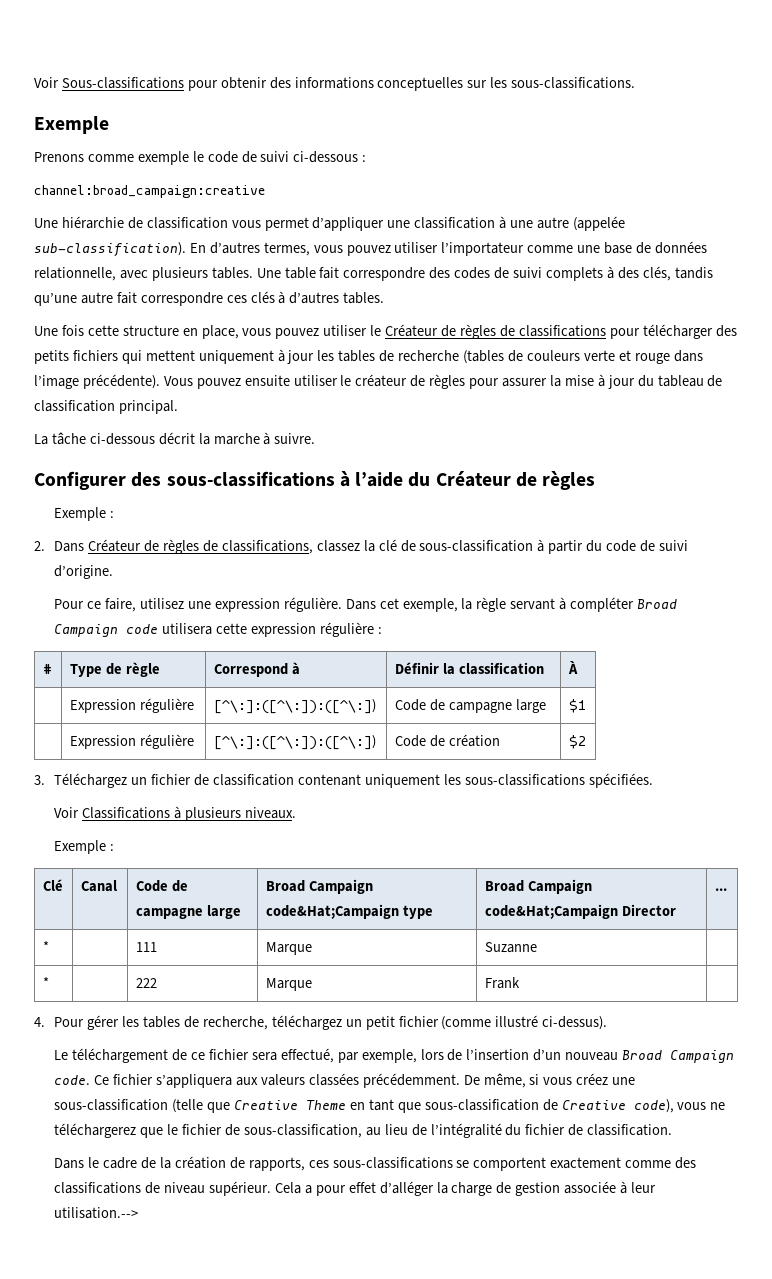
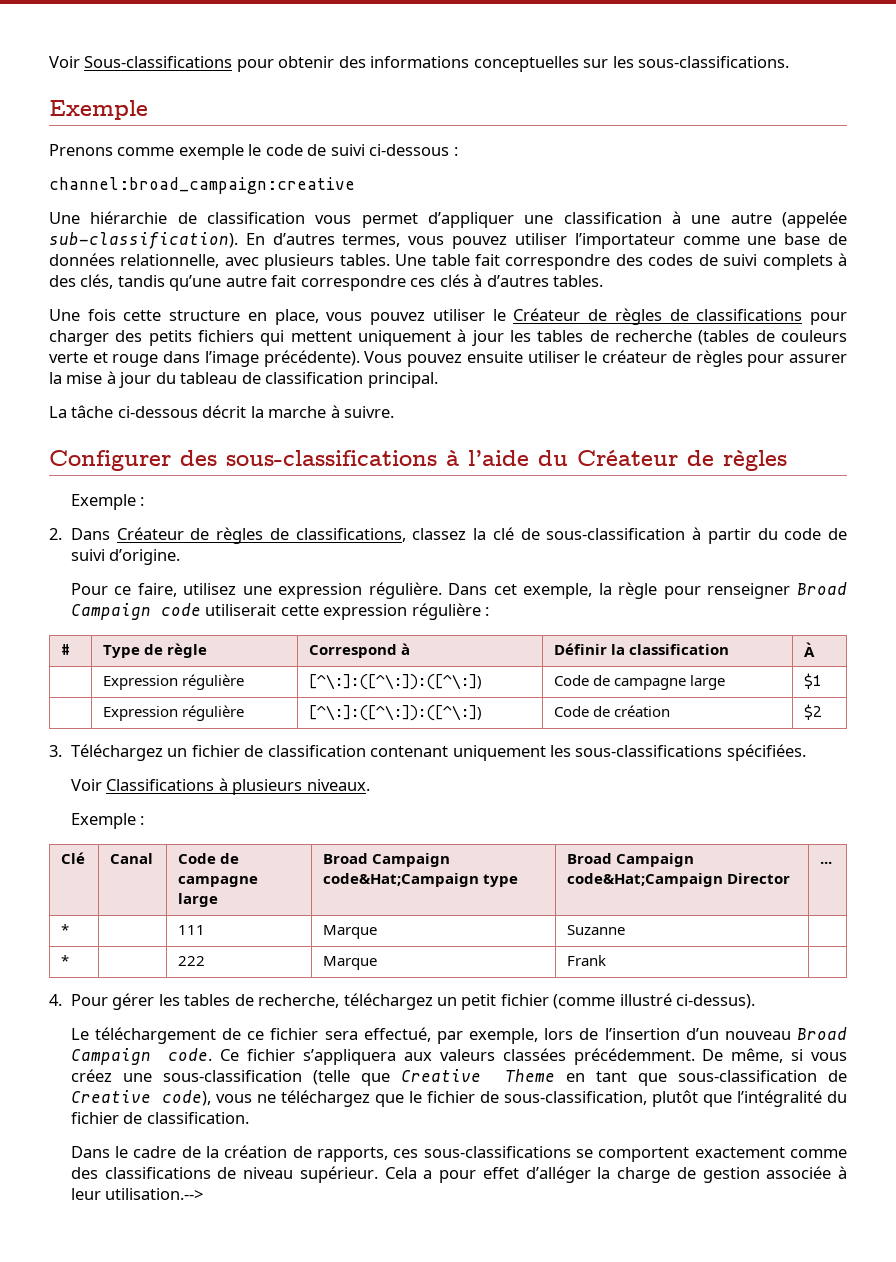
[642,324,713,339] télécharger -> [49,330,109,346] charger
[510,597,635,612] servant à compléter -> [663,583,791,599] pour renseigner
[162,623,213,635] utilisera -> [205,604,277,616] utiliserait
[54,1123,137,1138] téléchargerez -> [280,1090,370,1107] téléchargez
[365,1124,427,1136] au lieu de -> [651,1090,732,1107] plutôt que

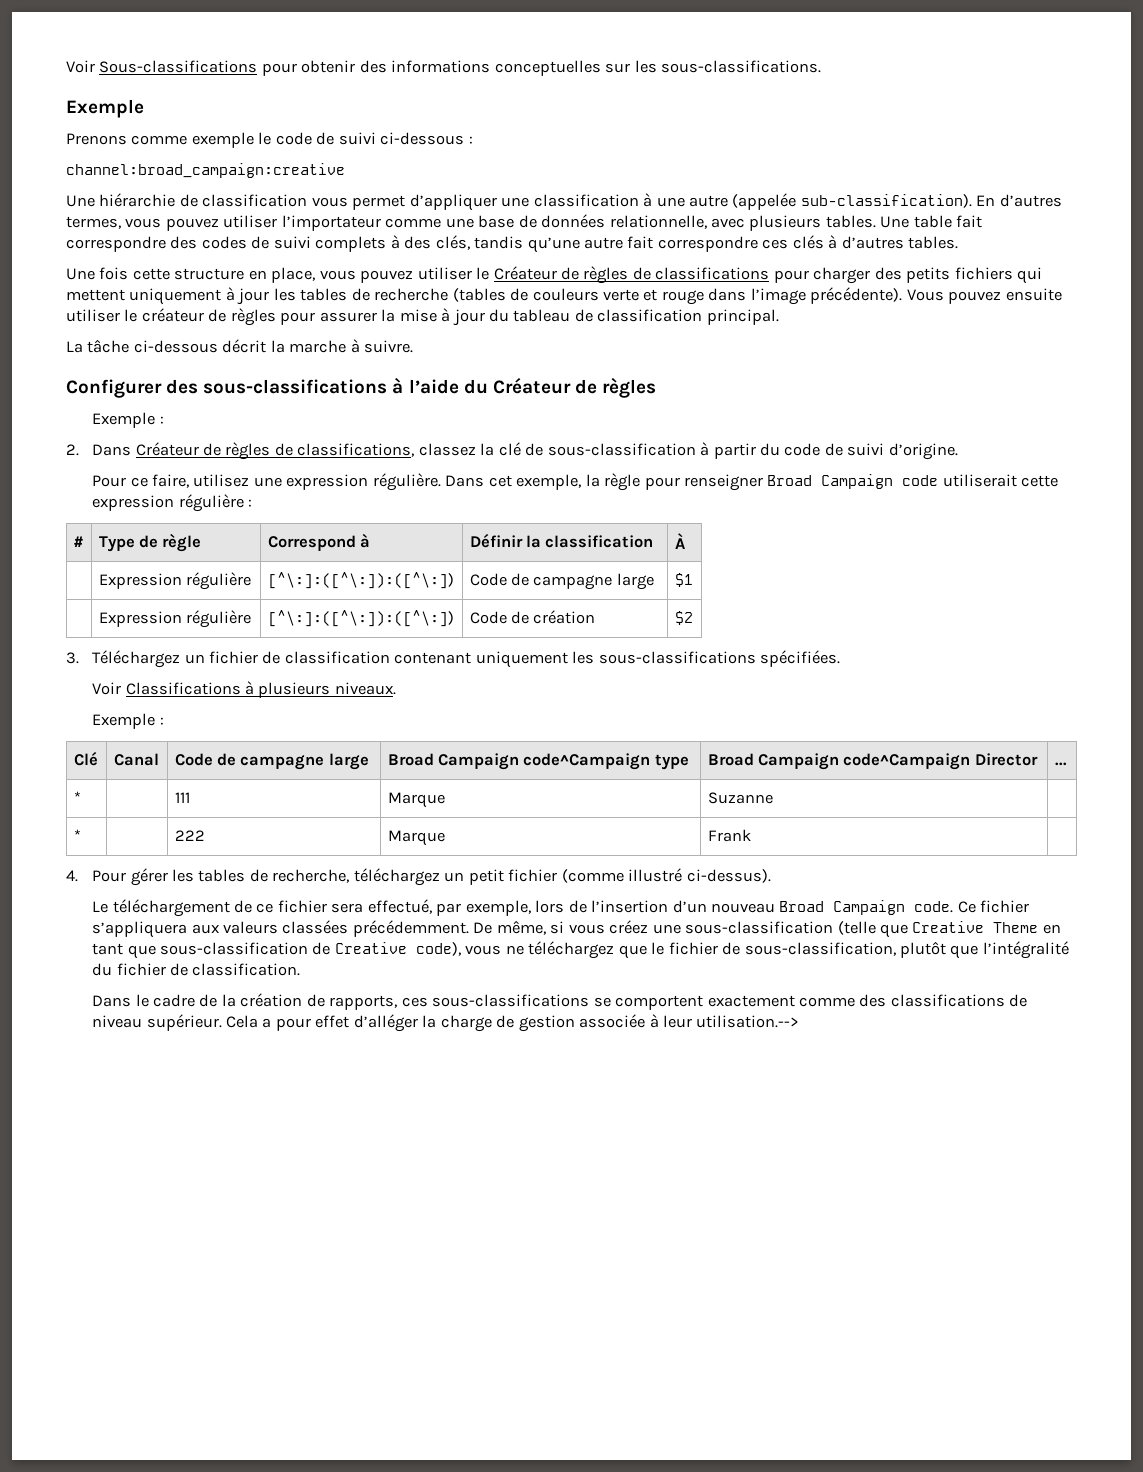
[323,873,480,887] code&Hat;Campaign -> [523,753,651,770] code^Campaign
[567,873,724,887] code&Hat;Campaign -> [843,753,971,770] code^Campaign

